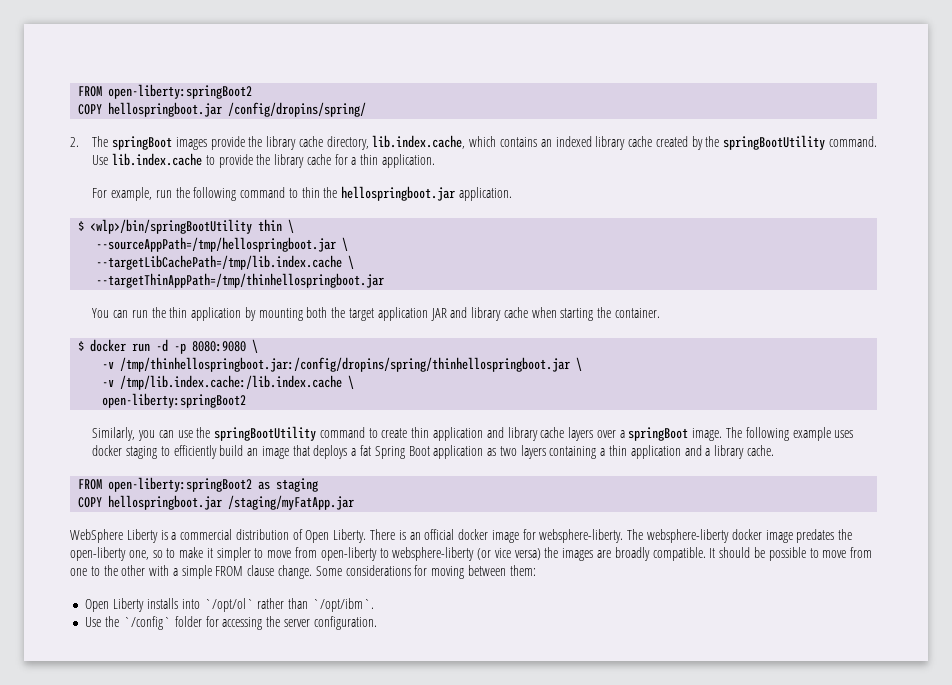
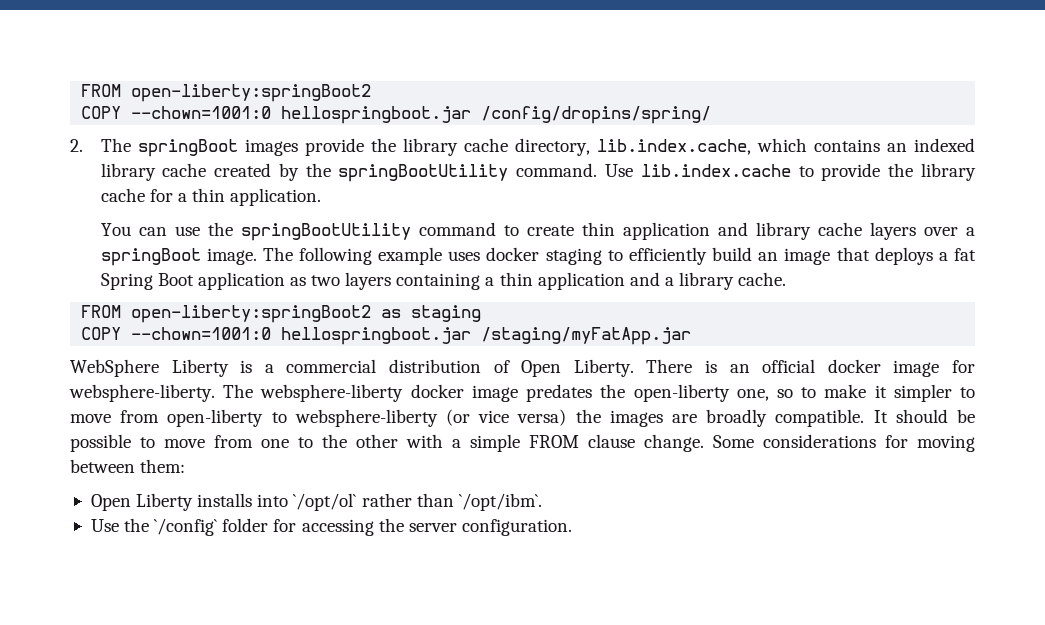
(103, 109) none -> [131,106,272,119] --chown=1001:0
[92,186,512,201] [78,219,295,234] [96,237,349,252] [96,255,355,270] [96,273,385,288] [92,307,660,321] [78,339,259,354] [102,357,583,372] [102,375,355,390] [102,393,247,408] [92,427,155,441] For example, run the following command to thin the hellospringboot.jar application. // $ <wlp>/bin/springBootUtility thin \ // --sourceAppPath=/tmp/hellospringboot.jar \ // --targetLibCachePath=/tmp/lib.index.cache \ // --targetThinAppPath=/tmp/thinhellospringboot.jar // You can run the thin application by mounting both the target application JAR and library cache when starting the container. // $ docker run -d -p 8080:9080 \ // -v /tmp/thinhellospringboot.jar:/config/dropins/spring/thinhellospringboot.jar \ // -v /tmp/lib.index.cache:/lib.index.cache \ // open-liberty:springBoot2 // Similarly, you -> [100,223,131,236] You
(103, 502) none -> [131,327,272,340] --chown=1001:0

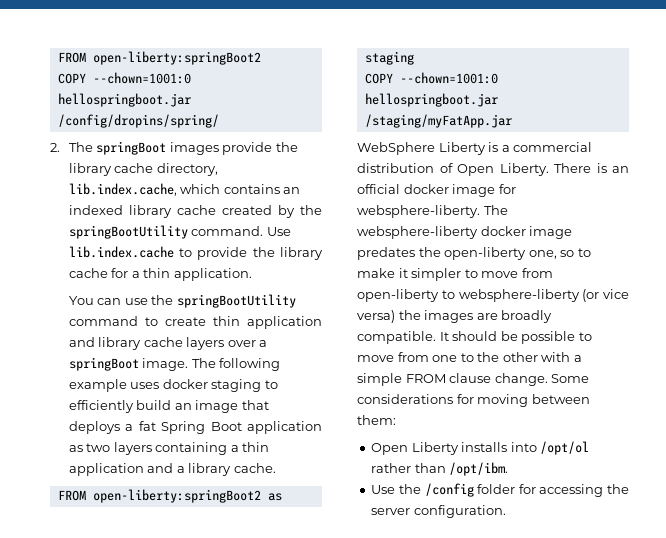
[293,493,357,511] `/opt/ol` -> [540,441,590,455] /opt/ol
[458,493,542,511] `/opt/ibm`. -> [449,462,509,476] /opt/ibm.
[154,518,218,536] `/config` -> [424,483,474,497] /config

